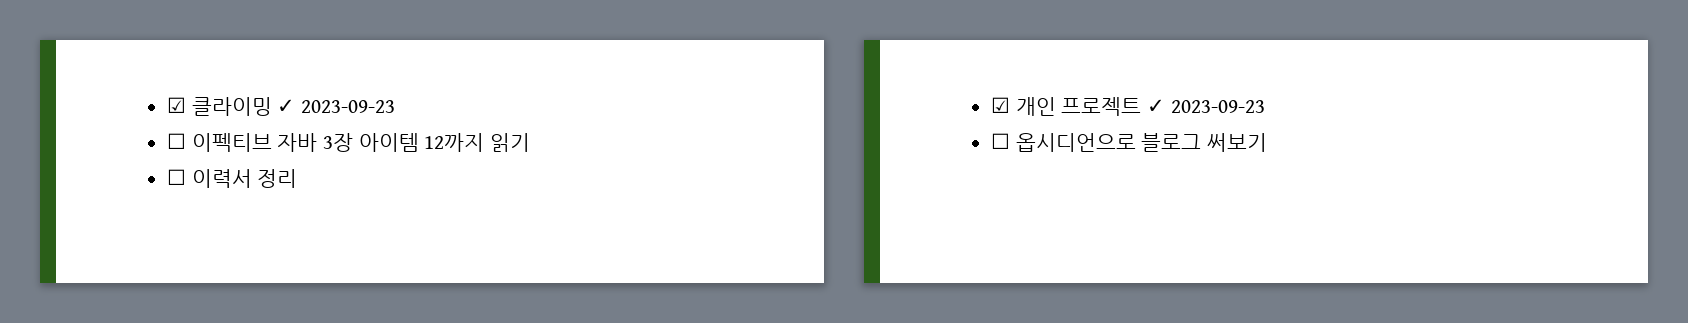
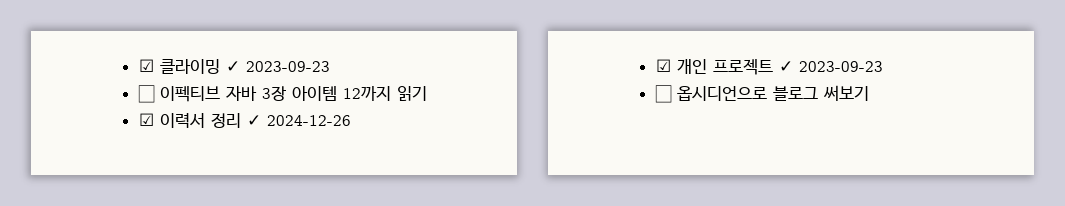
[167,169,187,185] ☐ -> [138,113,154,126] ☑
(298, 178) none -> [246,115,351,126] ✓ 2024-12-26

